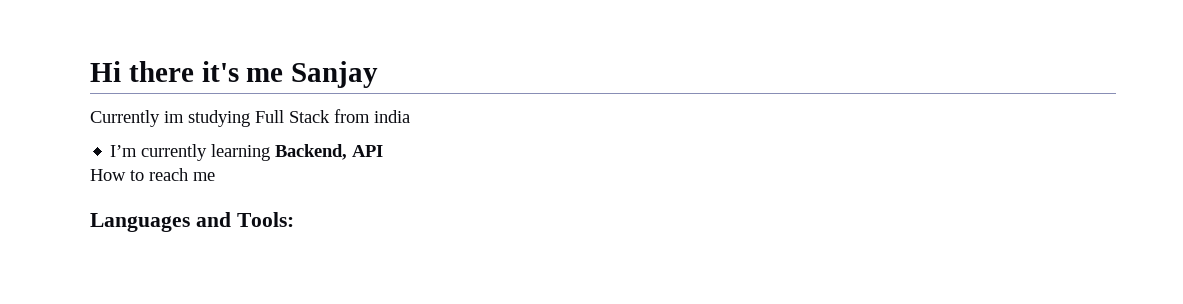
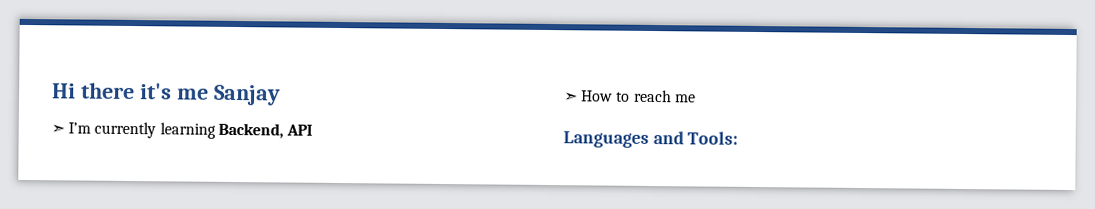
[90,109,410,127] Currently im studying Full Stack from india // -> [51,124,65,134] ➣
(384, 151) none -> [564,92,578,102] ➣

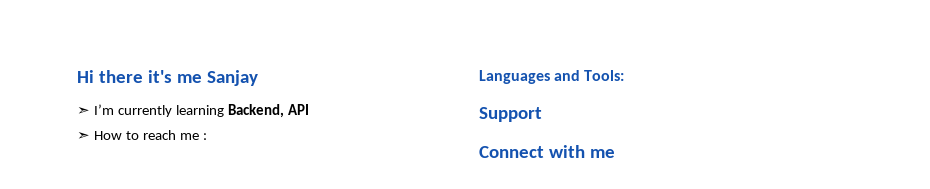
(696, 98) none -> [202,133,207,140] :
(739, 138) none -> [479,107,542,122] [479,145,615,158] // Support // Connect with me

